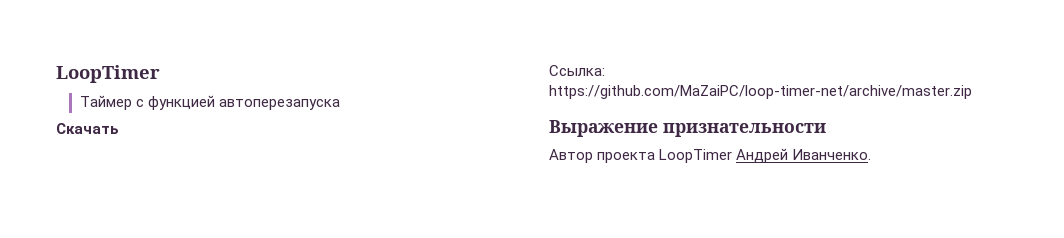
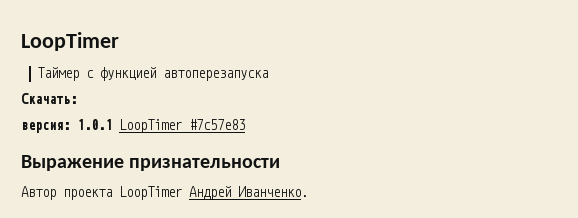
[56,123,119,134] [549,65,605,76] [549,85,972,99] Скачать // Ссылка: https://github.com/MaZaiPC/loop-timer-net/archive/master.zip -> [21,93,77,104] [21,119,245,133] Скачать: // версия: 1.0.1 LoopTimer #7c57e83

